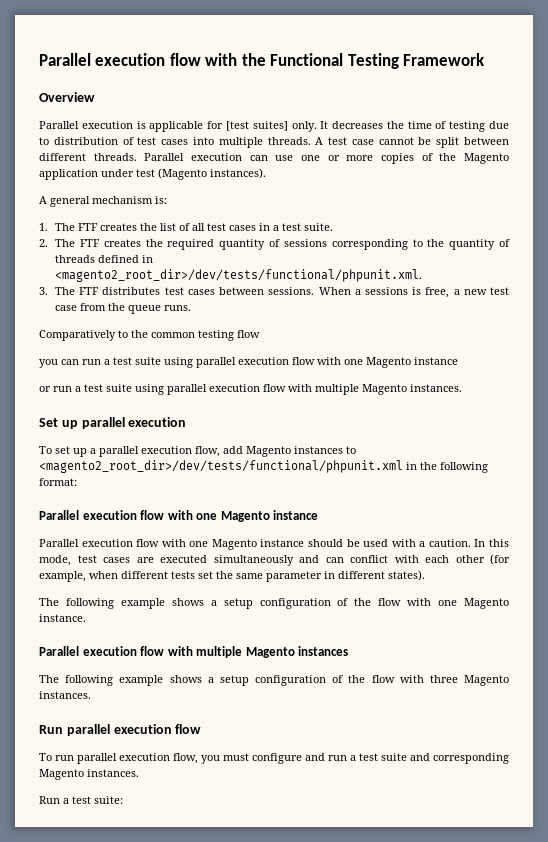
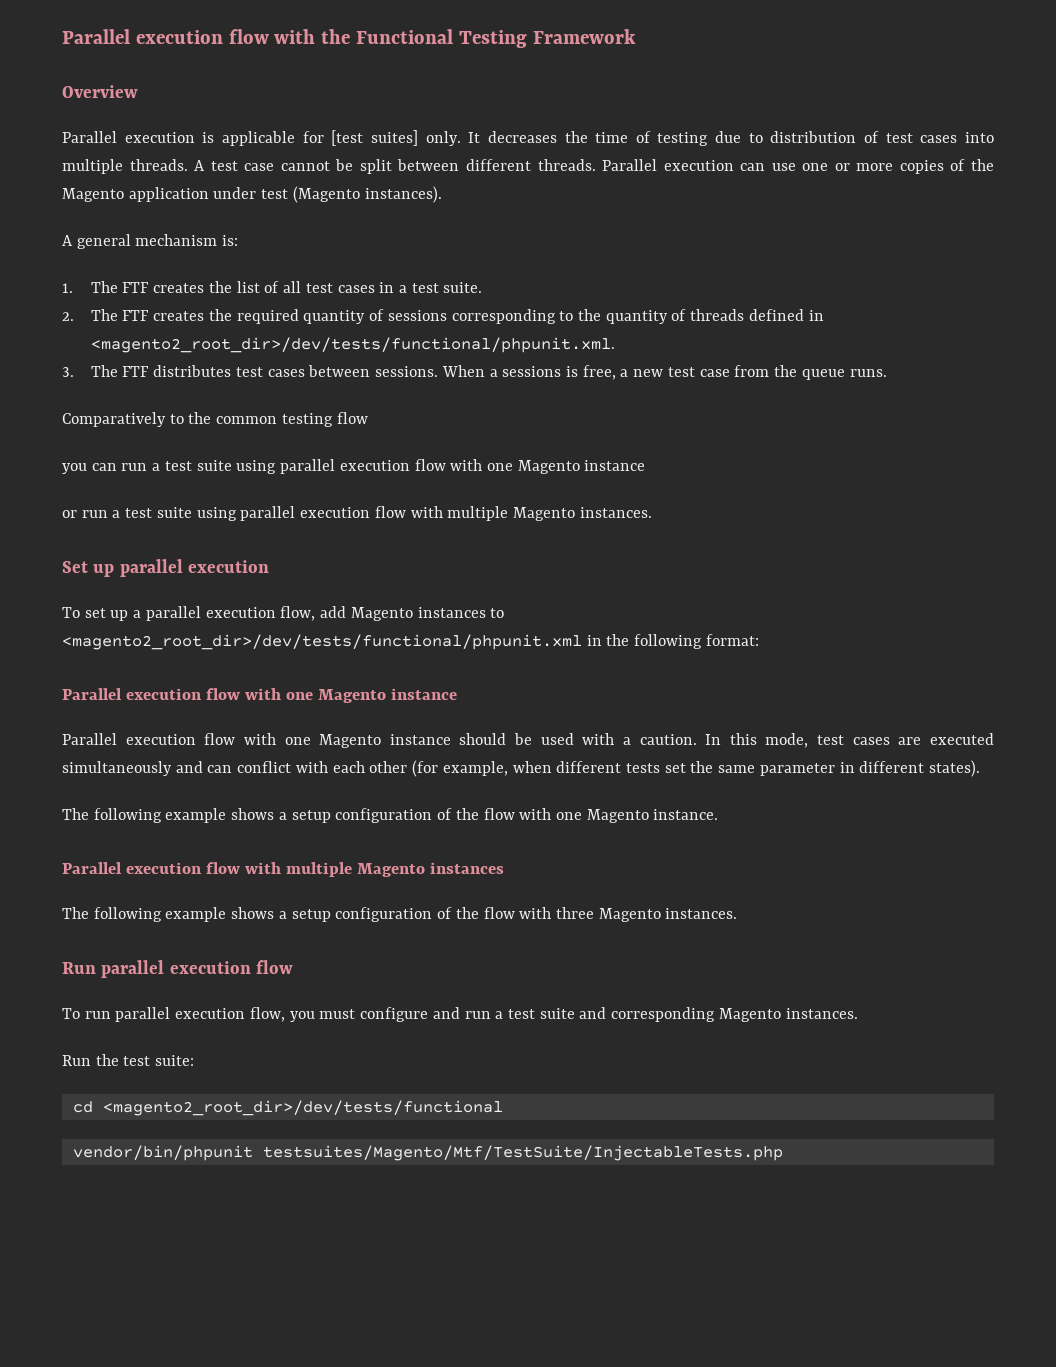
[63,798,69,804] a -> [95,1054,119,1066] the
(123, 800) none -> [72,1100,503,1116] [72,1145,783,1161] // cd <magento2_root_dir>/dev/tests/functional // vendor/bin/phpunit testsuites/Magento/Mtf/TestSuite/InjectableTests.php

